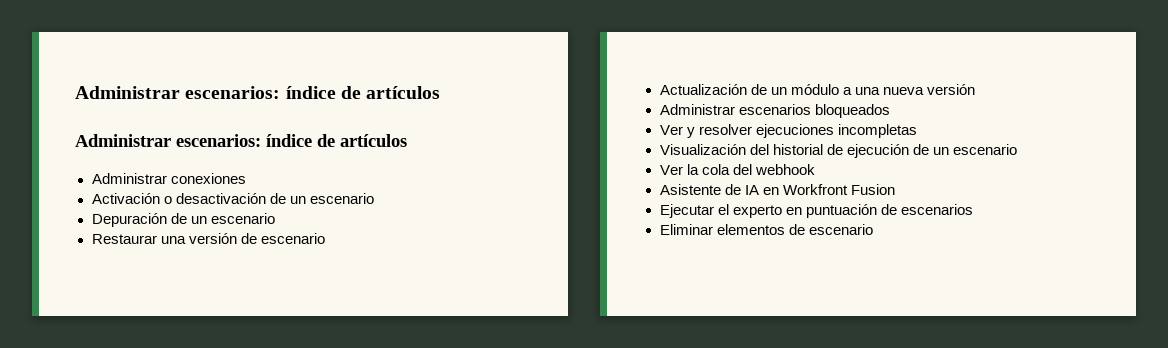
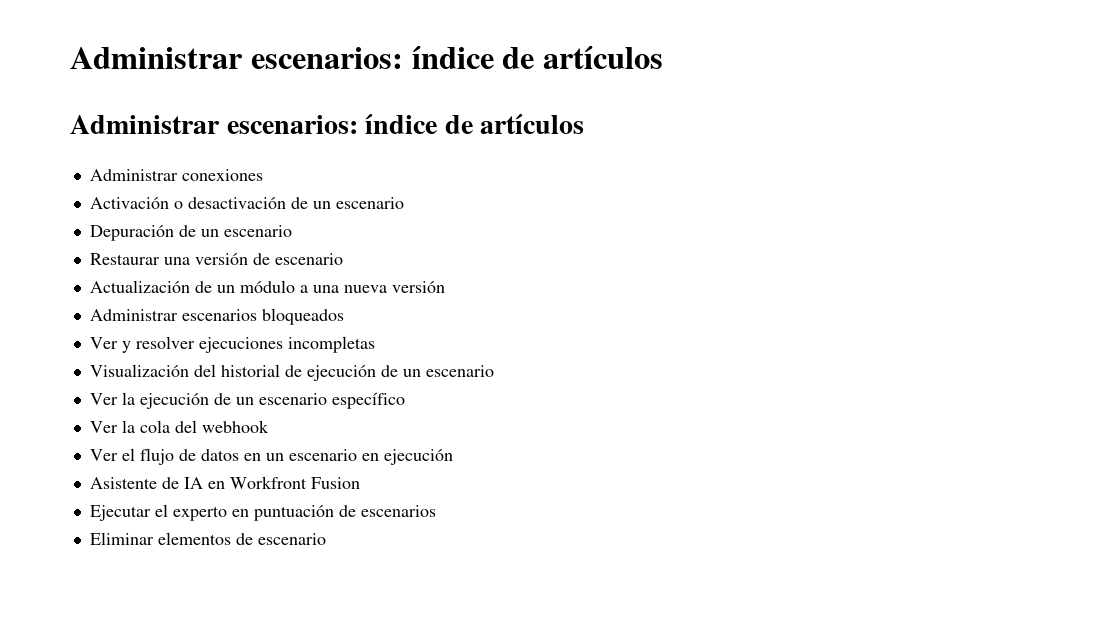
(1017, 149) none -> [89,392,405,409] // Ver la ejecución de un escenario específico
(815, 169) none -> [89,448,453,465] // Ver el flujo de datos en un escenario en ejecución

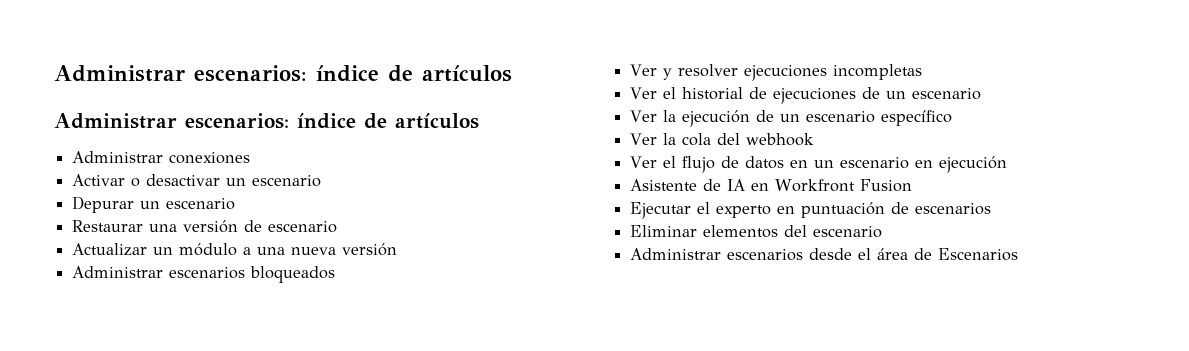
[89,197,404,209] [89,225,196,241] Activación o desactivación de un escenario // Depuración de -> [72,174,322,187] [72,196,135,213] Activar o desactivar un escenario // Depurar
[89,280,212,293] Actualización de -> [72,243,148,256] Actualizar
[89,364,216,377] Visualización del -> [630,87,677,99] Ver el
[306,365,376,381] ejecución -> [773,88,857,104] ejecuciones
[235,533,326,545] de escenario -> [784,225,883,238] [630,248,1019,261] del escenario // Administrar escenarios desde el área de Escenarios

